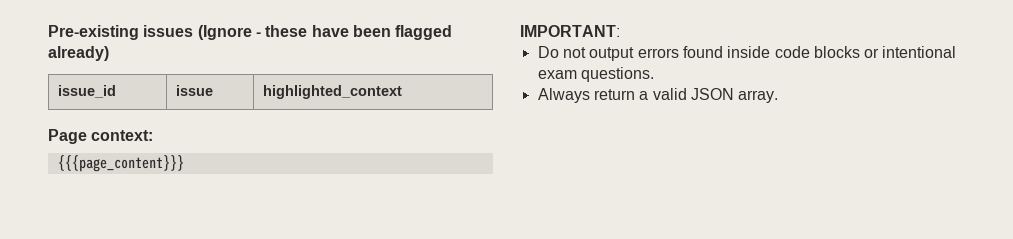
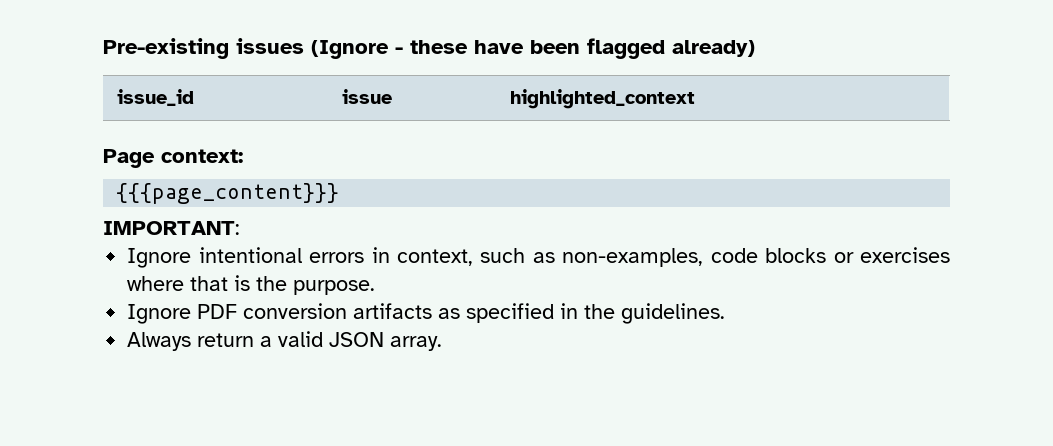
[537,46,957,61] [537,67,654,82] Do not output errors found inside code blocks or intentional exam questions. -> [127,247,950,268] [127,275,376,295] [127,303,726,324] Ignore intentional errors in context, such as non-examples, code blocks or exercises where that is the purpose. // Ignore PDF conversion artifacts as specified in the guidelines.

